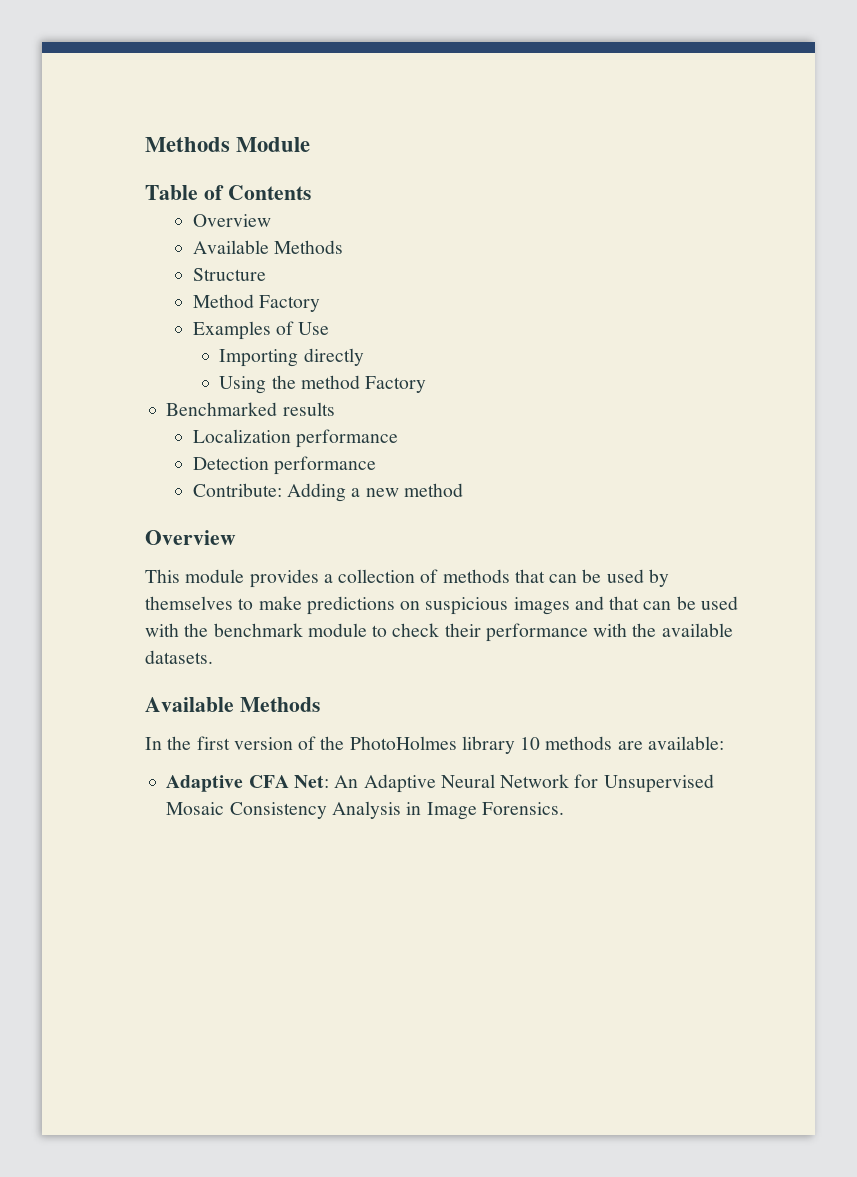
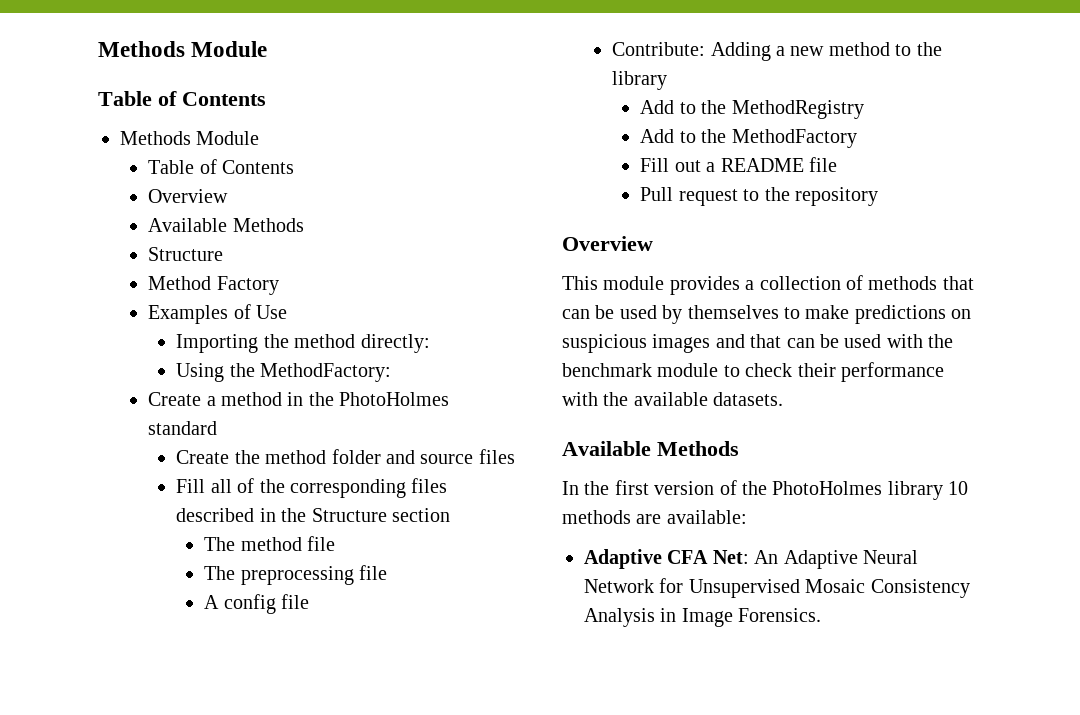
[145,137,311,152] [145,185,311,200] Methods Module // Table of Contents -> [98,41,268,57] [98,91,266,106] [120,131,260,145] [148,159,294,174] Methods Module // Table of Contents // Methods Module // Table of Contents
[303,348,364,366] directly -> [263,334,430,353] the method directly:
[300,375,427,393] [166,402,335,416] [192,429,399,448] [192,456,377,475] method Factory // Benchmarked results // Localization performance // Detection performance -> [260,363,392,382] [148,392,450,406] [148,421,218,435] [176,449,515,464] [176,478,448,498] [176,508,450,522] [204,536,336,551] [204,565,388,585] [204,594,310,614] MethodFactory: // Create a method in the PhotoHolmes standard // Create the method folder and source files // Fill all of the corresponding files described in the Structure section // The method file // The preprocessing file // A config file
(463, 490) none -> [895,42,942,56] [612,71,668,90] [640,100,864,119] [640,129,857,148] [640,157,837,172] [640,187,878,206] to the library // Add to the MethodRegistry // Add to the MethodFactory // Fill out a README file // Pull request to the repository

